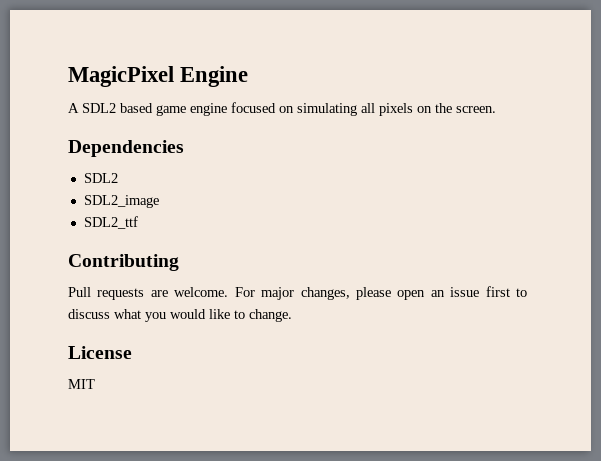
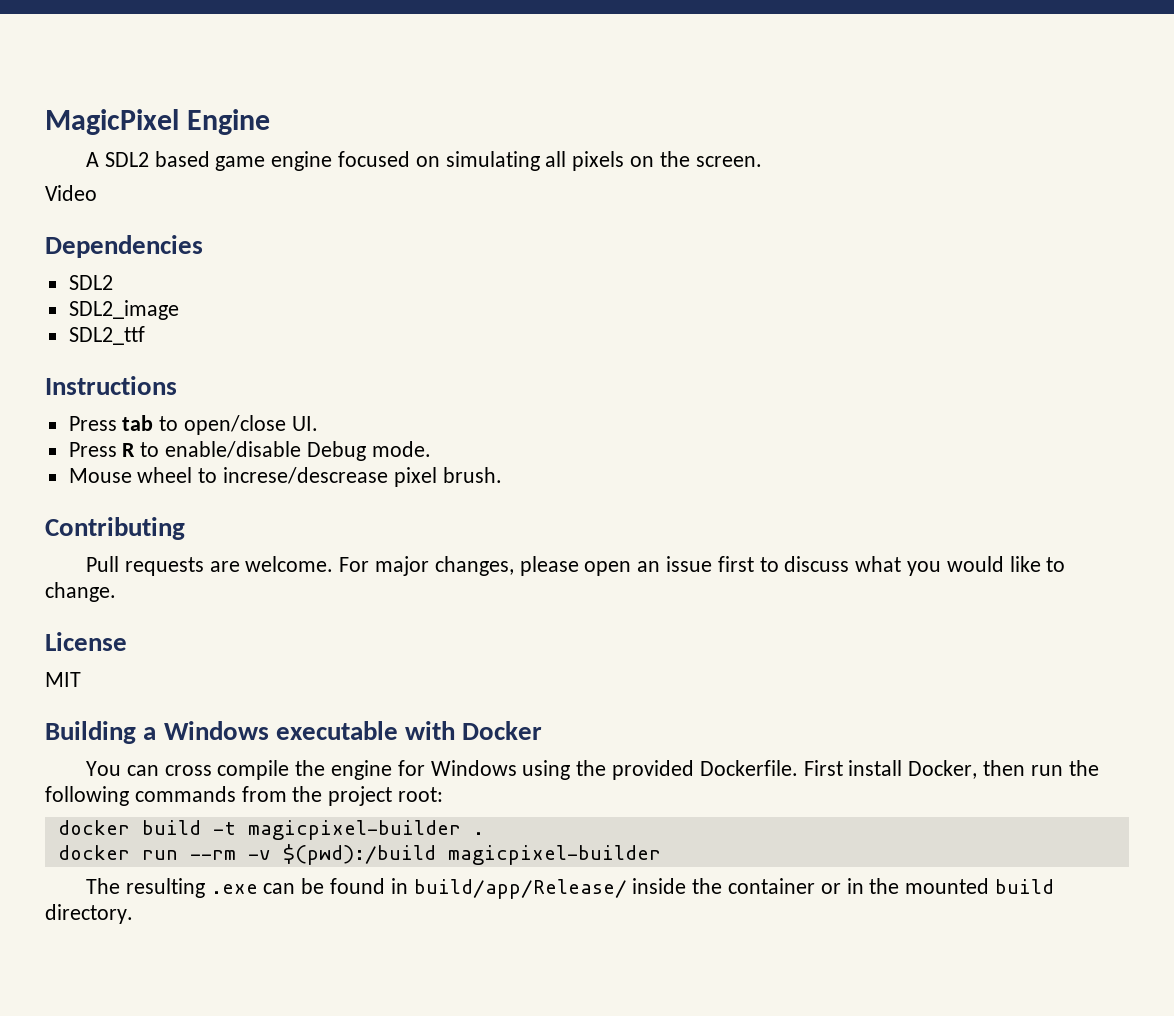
(496, 109) none -> [45,185,97,201] // Video
(138, 222) none -> [45,376,177,395] [68,415,318,435] [68,441,431,461] [68,467,502,487] // Instructions // Press tab to open/close UI. // Press R to enable/disable Debug mode. // Mouse wheel to increse/descrease pixel brush.
(95, 384) none -> [45,721,543,744] [85,760,1099,780] [45,786,444,806] [57,820,484,840] [57,844,661,865] [85,878,1054,899] [45,904,133,924] // Building a Windows executable with Docker // You can cross compile the engine for Windows using the provided Dockerfile. First install Docker, then run the following commands from the project root: // docker build -t magicpixel-builder . // docker run --rm -v $(pwd):/build magicpixel-builder // The resulting .exe can be found in build/app/Release/ inside the container or in the mounted build directory.

